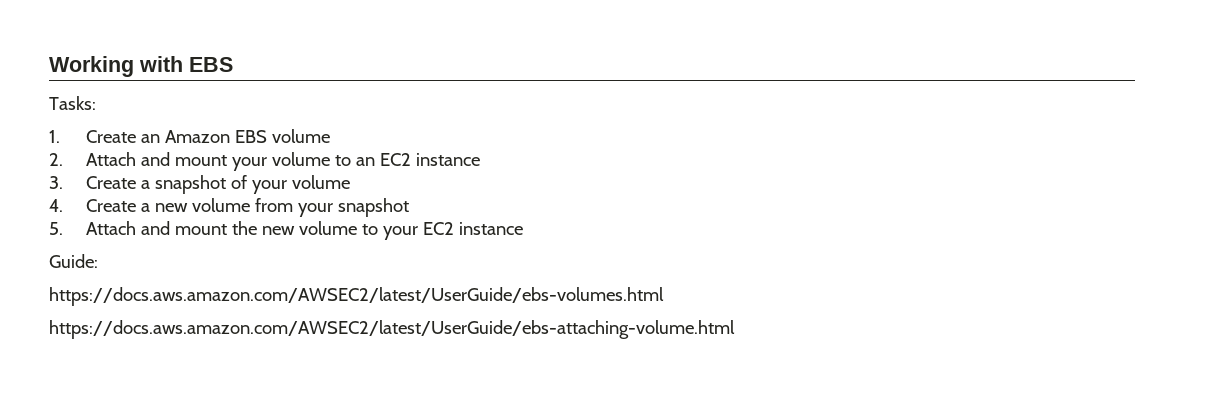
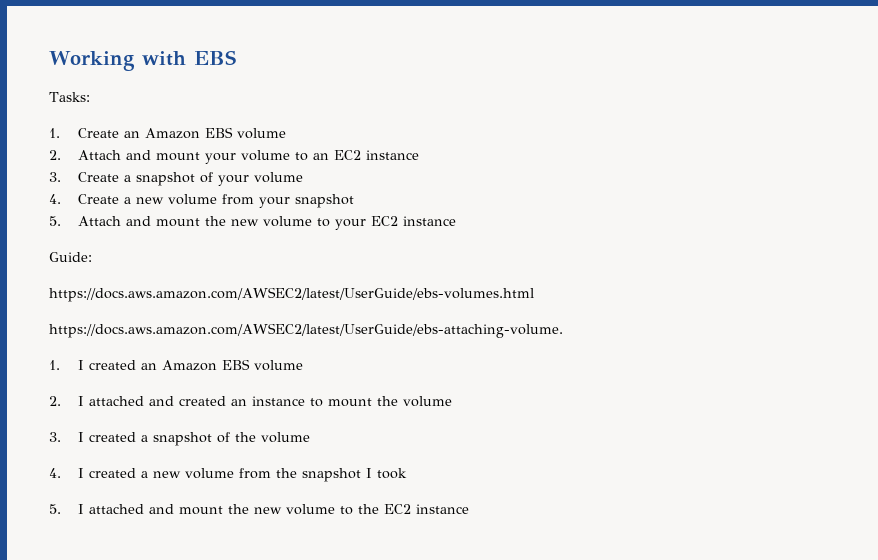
[49,320,735,339] https://docs.aws.amazon.com/AWSEC2/latest/UserGuide/ebs-attaching-volume.html -> [49,323,563,338] [49,359,303,371] [49,396,452,407] [49,432,310,446] [49,468,407,482] [49,504,469,515] https://docs.aws.amazon.com/AWSEC2/latest/UserGuide/ebs-attaching-volume. // 1. I created an Amazon EBS volume // 2. I attached and created an instance to mount the volume // 3. I created a snapshot of the volume // 4. I created a new volume from the snapshot I took // 5. I attached and mount the new volume to the EC2 instance

